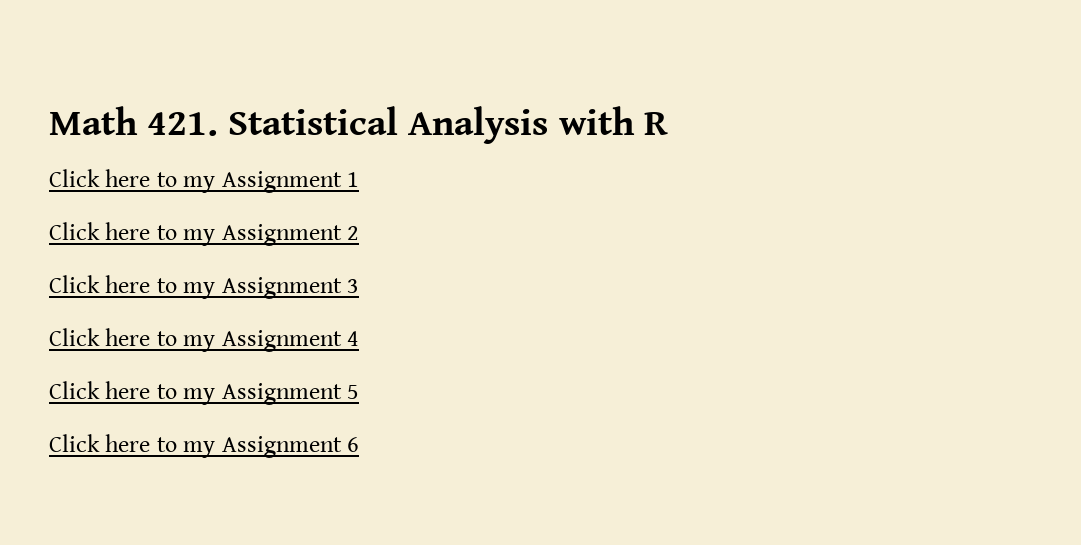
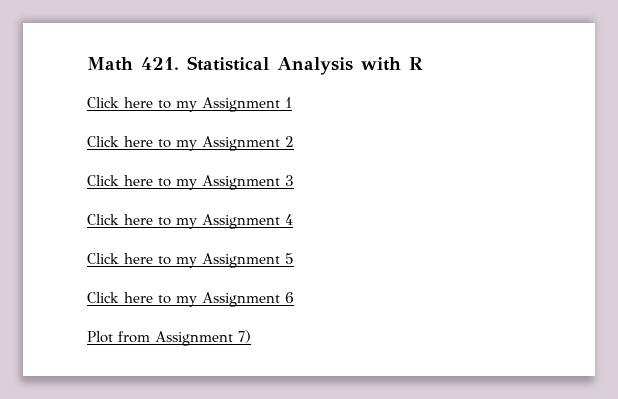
(360, 444) none -> [87,330,251,346] // Plot from Assignment 7)

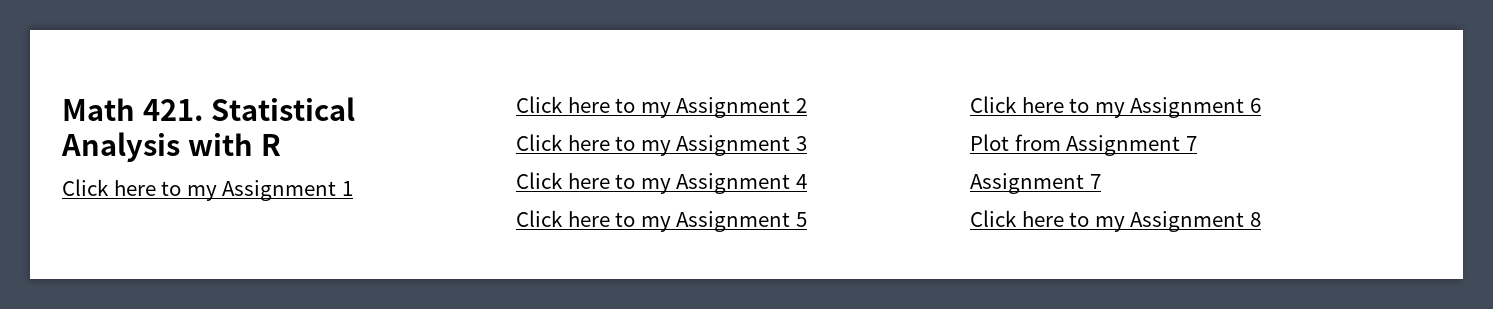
[238,330,251,343] 7) -> [1185,136,1197,151] [970,173,1101,194] [970,210,1261,232] 7 // Assignment 7 // Click here to my Assignment 8

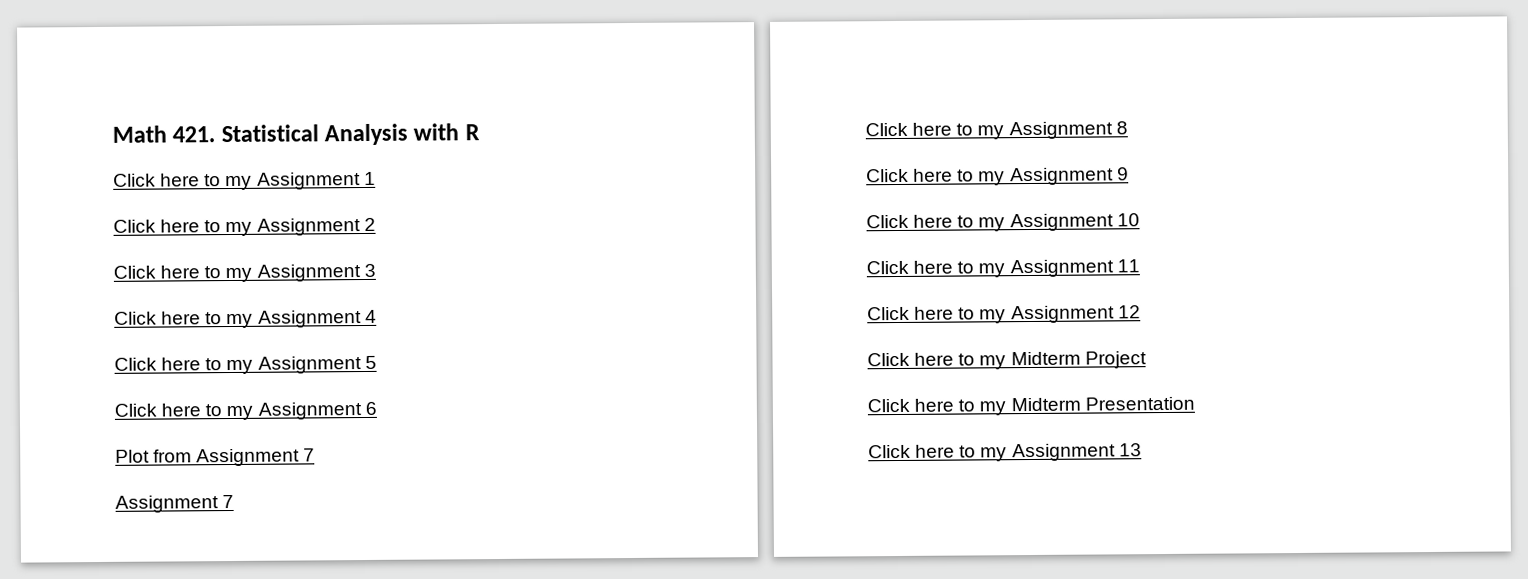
(1261, 219) none -> [866,167,1129,186] [866,213,1140,232] [866,259,1140,278] [867,305,1141,324] [867,351,1147,370] [867,396,1195,416] [868,443,1142,462] // Click here to my Assignment 9 // Click here to my Assignment 10 // Click here to my Assignment 11 // Click here to my Assignment 12 // Click here to my Midterm Project // Click here to my Midterm Presentation // Click here to my Assignment 13

